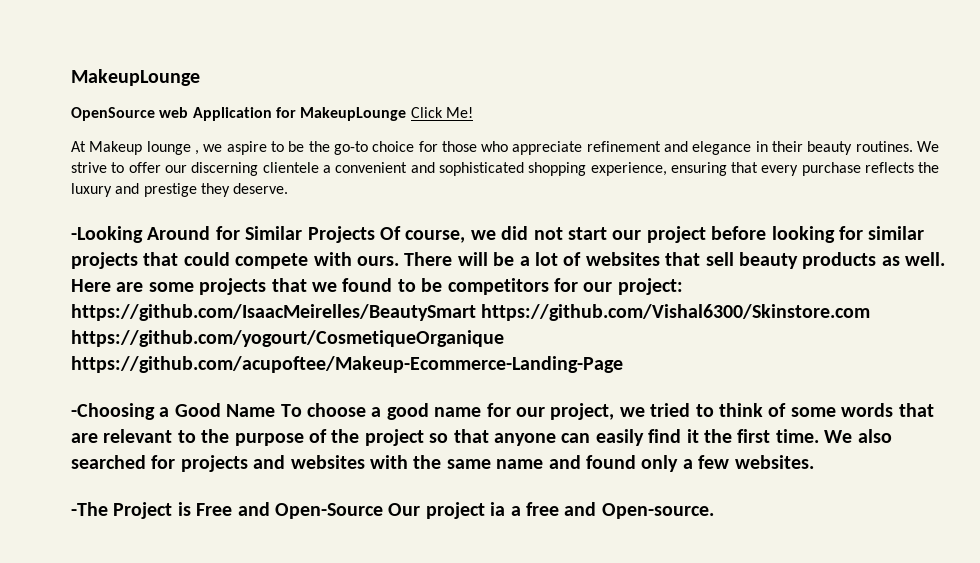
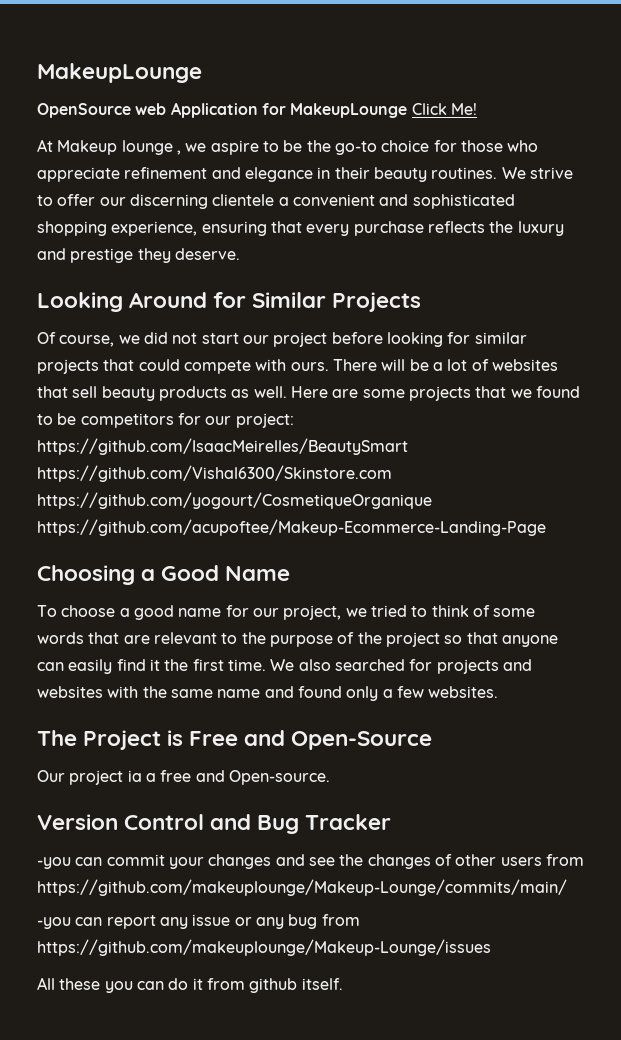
[71,226,143,243] -Looking -> [37,292,123,312] Looking
(375, 234) none -> (422, 302) //
[71,403,155,420] -Choosing -> [37,565,135,585] Choosing
(276, 410) none -> (291, 573) //
[71,502,108,516] -The -> [37,730,77,746] The
(383, 511) none -> (433, 740) //
(714, 511) none -> [37,814,392,834] [37,854,584,869] [37,879,567,896] [37,914,360,929] [37,939,491,956] [37,977,343,993] // Version Control and Bug Tracker // -you can commit your changes and see the changes of other users from https://github.com/makeuplounge/Makeup-Lounge/commits/main/ // -you can report any issue or any bug from https://github.com/makeuplounge/Makeup-Lounge/issues // All these you can do it from github itself.

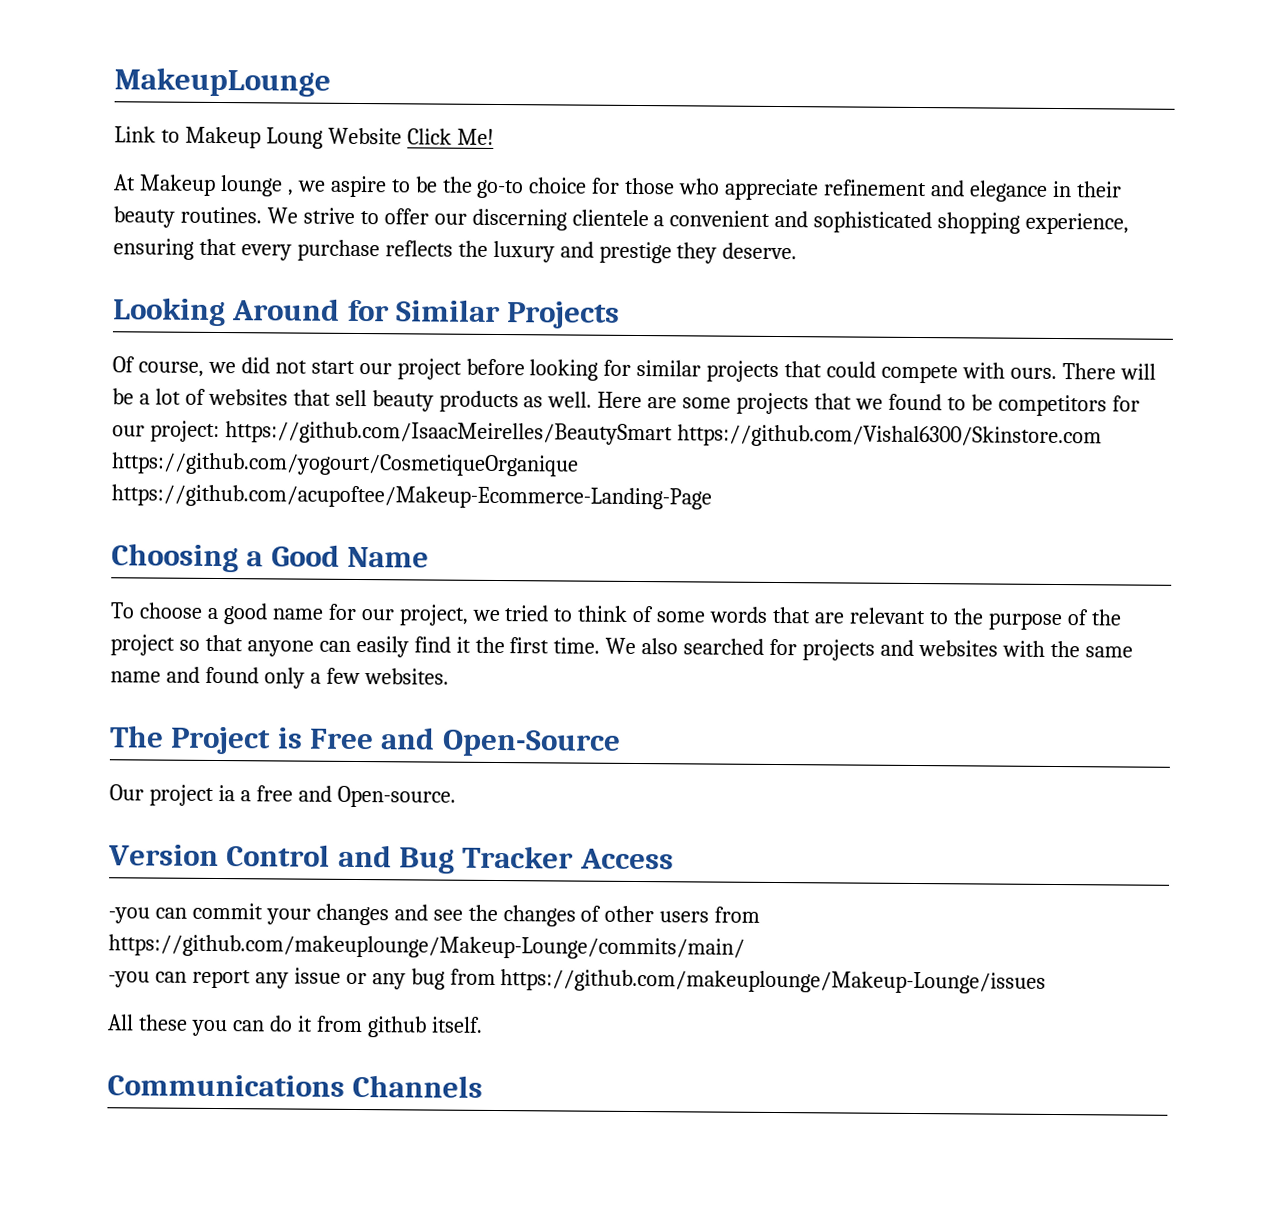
[37,102,408,118] OpenSource web Application for MakeupLounge -> [114,126,402,149] Link to Makeup Loung Website
(392, 822) none -> [579,848,674,870] Access
(343, 984) none -> [107,1074,484,1098] // Communications Channels

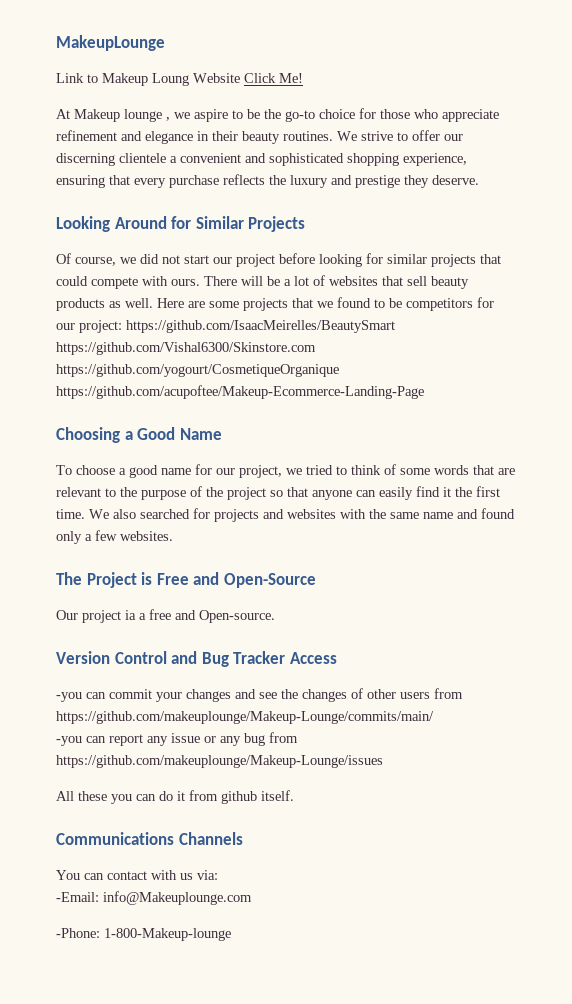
(484, 1086) none -> [56,870,218,880] [56,891,252,905] [56,928,231,941] // You can contact with us via: // -Email: info@Makeuplounge.com // -Phone: 1-800-Makeup-lounge

